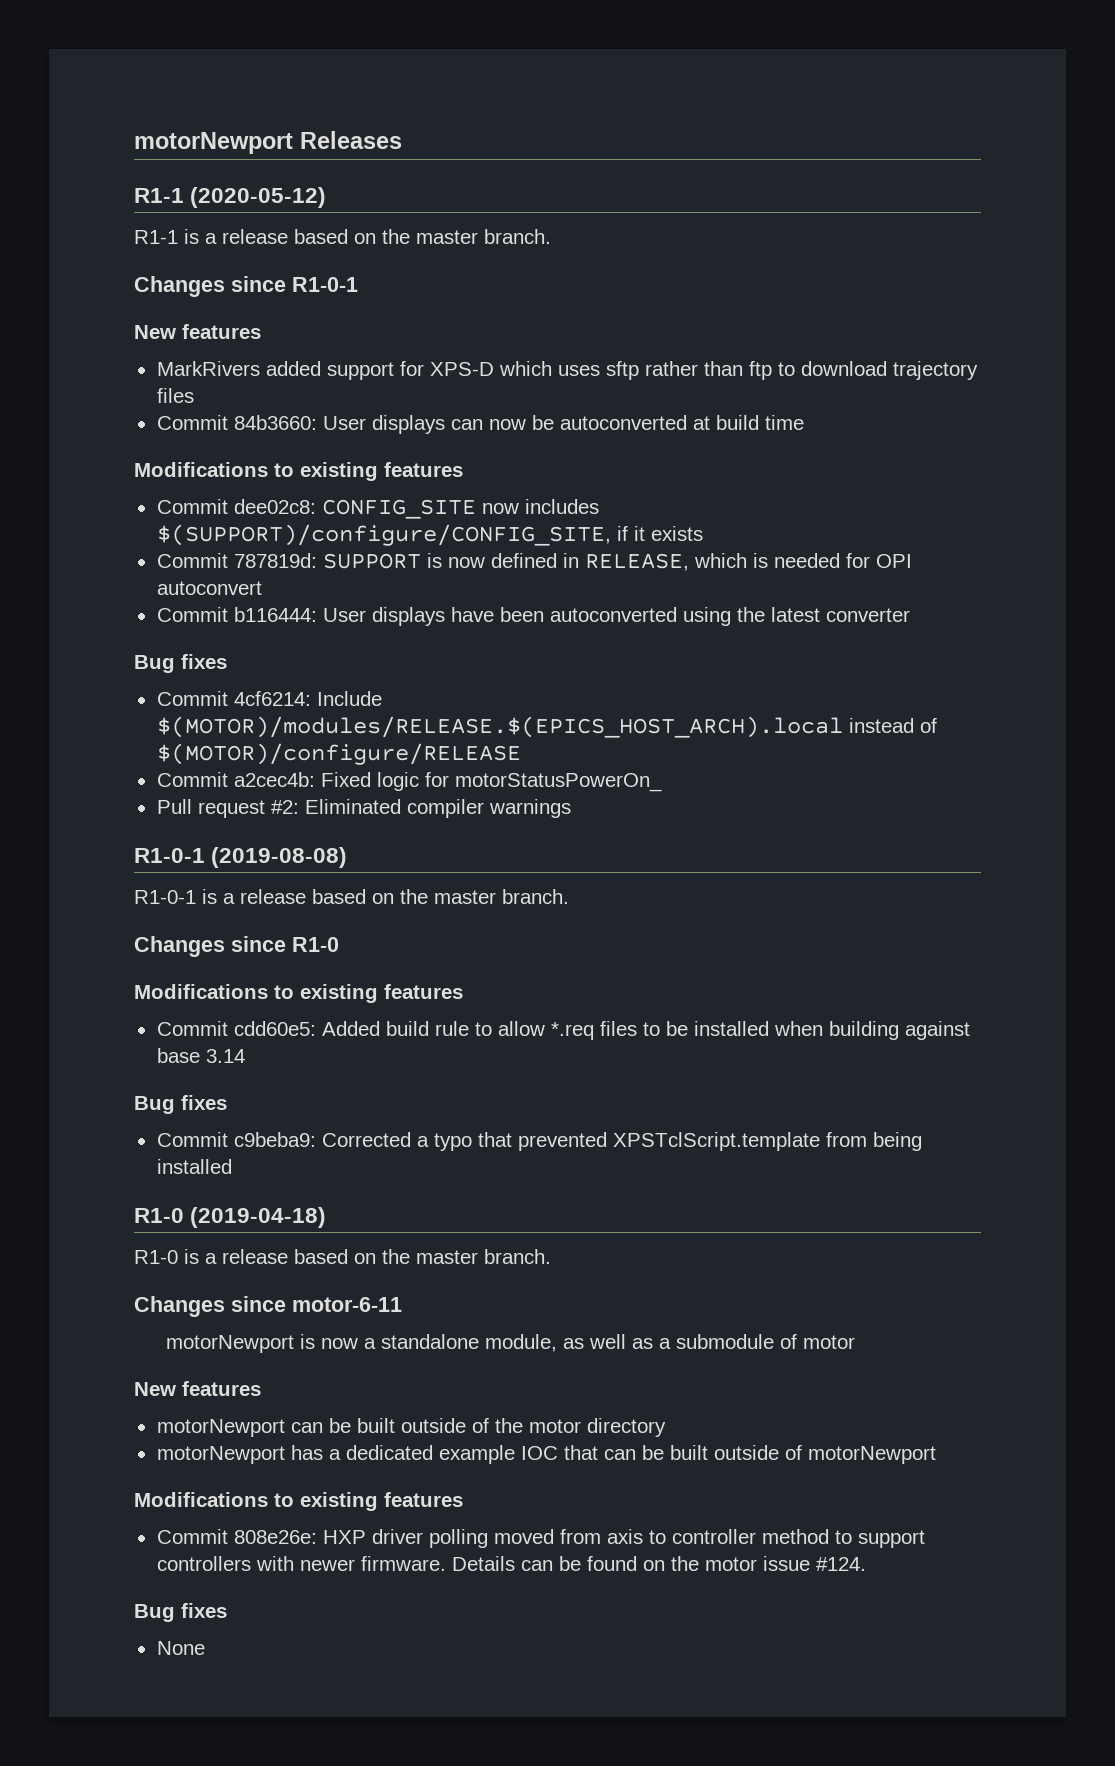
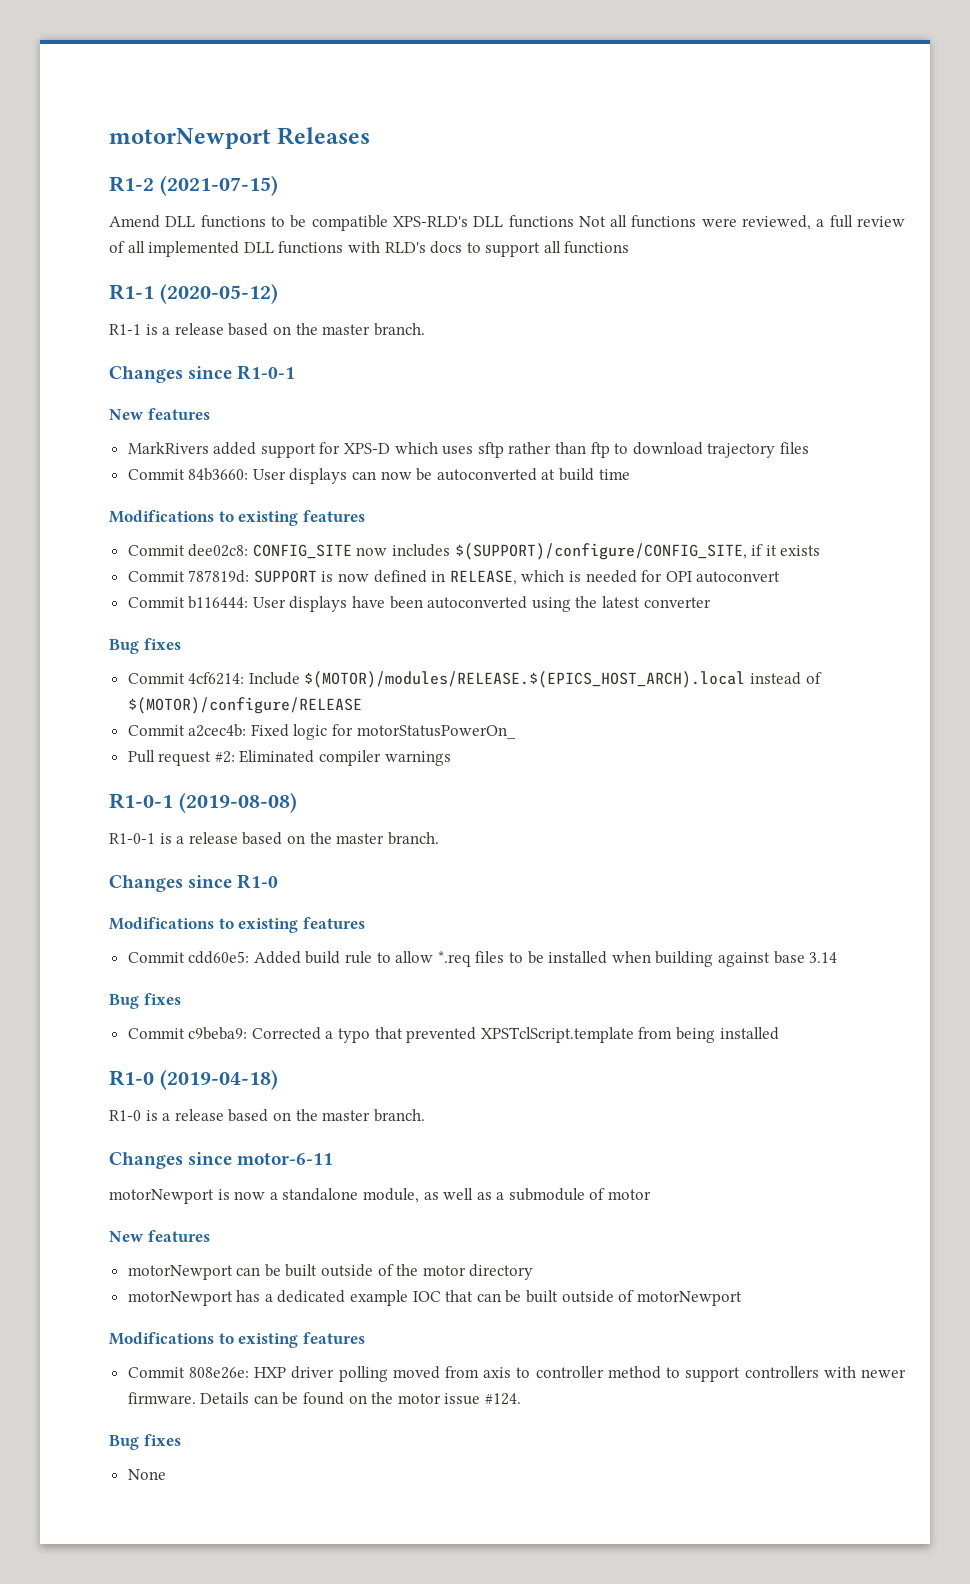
(402, 140) none -> [109,175,278,196] [109,215,905,231] [109,241,630,257] // R1-2 (2021-07-15) // Amend DLL functions to be compatible XPS-RLD's DLL functions Not all functions were reviewed, a full review of all implemented DLL functions with RLD's docs to support all functions

